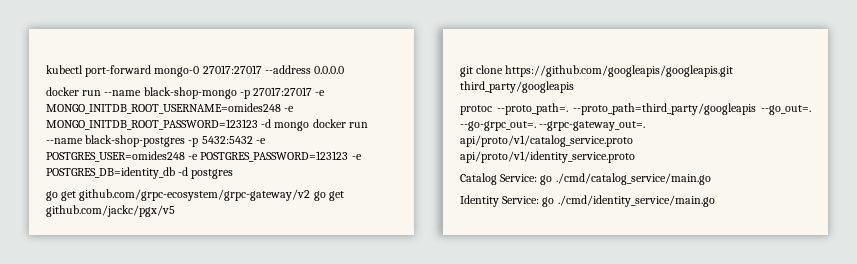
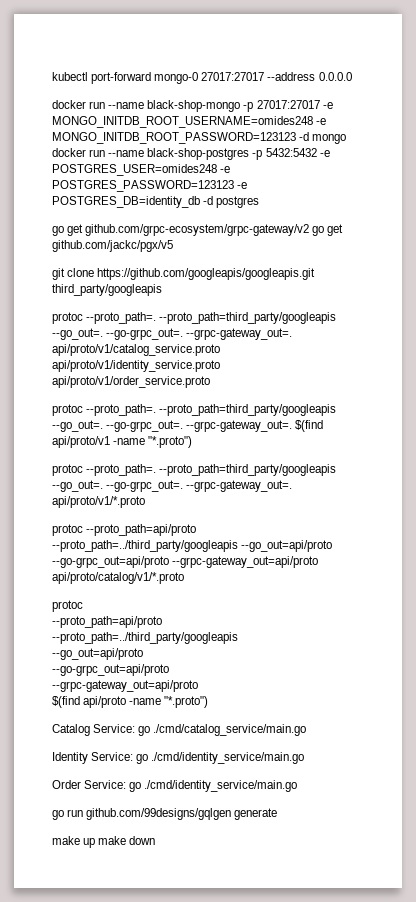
(635, 157) none -> [52,376,210,388] [52,404,337,416] [52,420,324,432] [52,436,193,448] [52,464,337,476] [52,480,293,492] [52,496,145,508] [52,524,197,536] [52,540,333,552] [52,556,319,568] [52,572,184,584] [52,600,83,612] [52,616,162,628] [52,632,238,644] [52,648,143,660] [52,664,169,676] [52,680,198,692] [52,696,209,708] api/proto/v1/order_service.proto // protoc --proto_path=. --proto_path=third_party/googleapis --go_out=. --go-grpc_out=. --grpc-gateway_out=. $(find api/proto/v1 -name "*.proto") // protoc --proto_path=. --proto_path=third_party/googleapis --go_out=. --go-grpc_out=. --grpc-gateway_out=. api/proto/v1/*.proto // protoc --proto_path=api/proto --proto_path=../third_party/googleapis --go_out=api/proto --go-grpc_out=api/proto --grpc-gateway_out=api/proto api/proto/catalog/v1/*.proto // protoc // --proto_path=api/proto // --proto_path=../third_party/googleapis // --go_out=api/proto // --go-grpc_out=api/proto // --grpc-gateway_out=api/proto // $(find api/proto -name "*.proto")
(715, 201) none -> [52,780,298,792] [52,808,278,820] [52,836,156,848] // Order Service: go ./cmd/identity_service/main.go // go run github.com/99designs/gqlgen generate // make up make down

